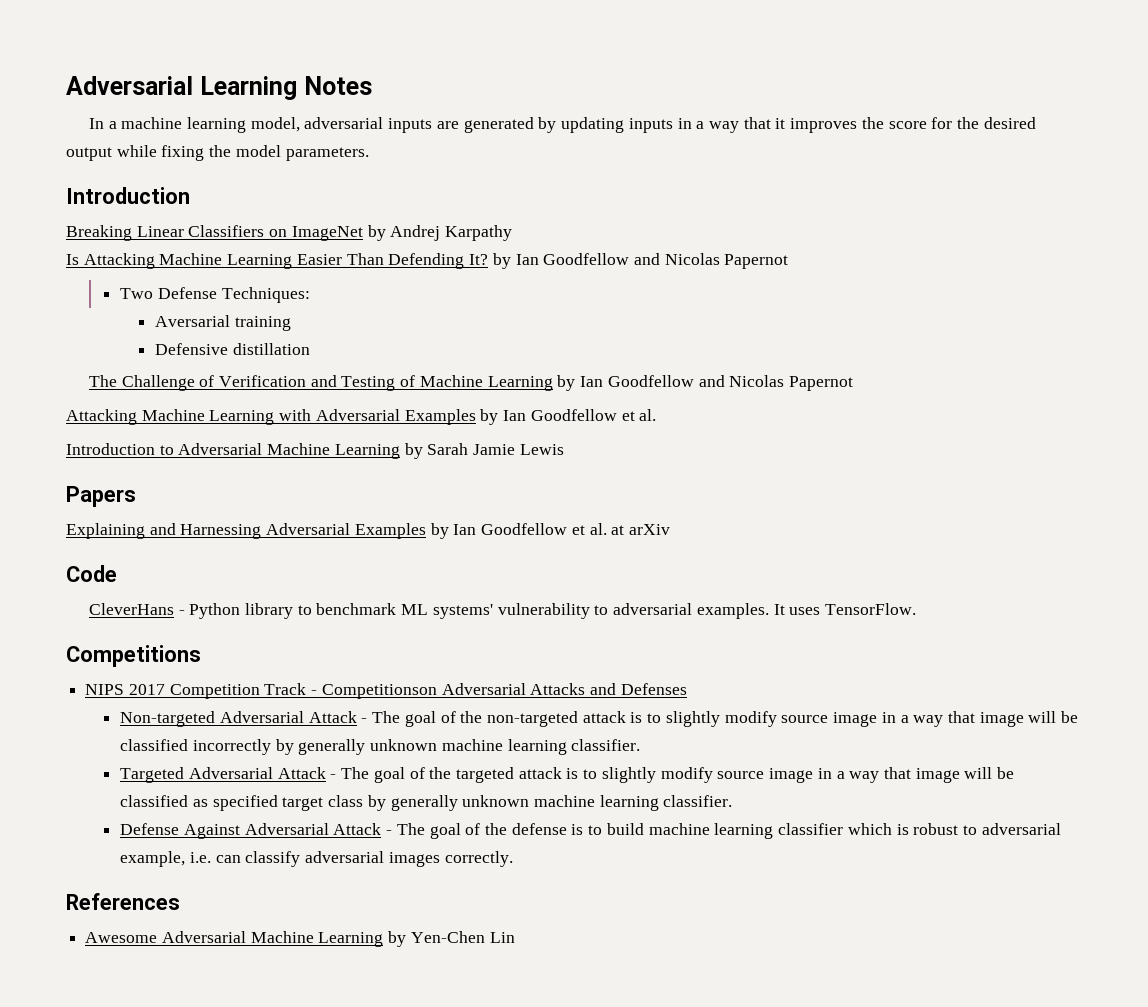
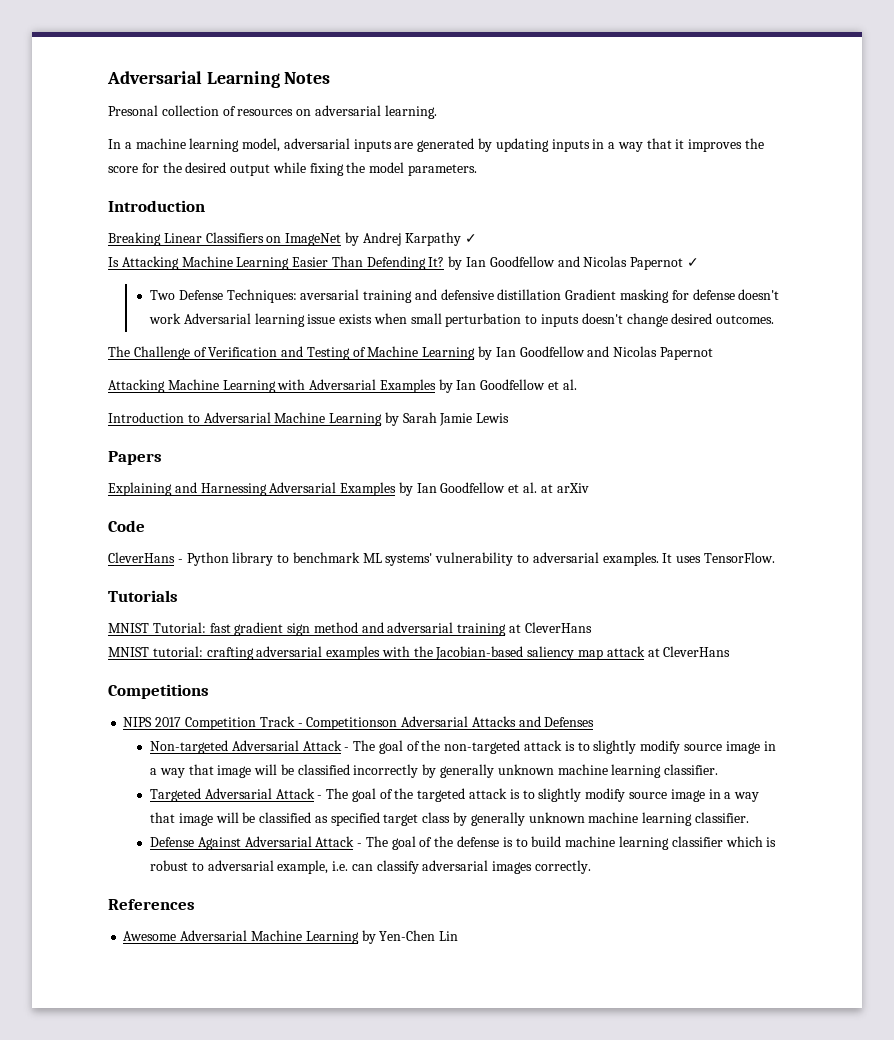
(372, 85) none -> [108,105,437,119] // Presonal collection of resources on adversarial learning.
(513, 233) none -> [465,234,478,243] ✓
(789, 261) none -> [686,258,699,267] ✓
[155,315,291,331] [155,343,229,355] // Aversarial training // Defensive -> [300,289,494,303] aversarial training and defensive
(310, 349) none -> [565,289,780,303] [149,313,775,327] Gradient masking for defense doesn't work Adversarial learning issue exists when small perturbation to inputs doesn't change desired outcomes.
(916, 609) none -> [108,590,178,602] [108,622,592,636] [108,646,731,660] // Tutorials // MNIST Tutorial: fast gradient sign method and adversarial training at CleverHans // MNIST tutorial: crafting adversarial examples with the Jacobian-based saliency map attack at CleverHans

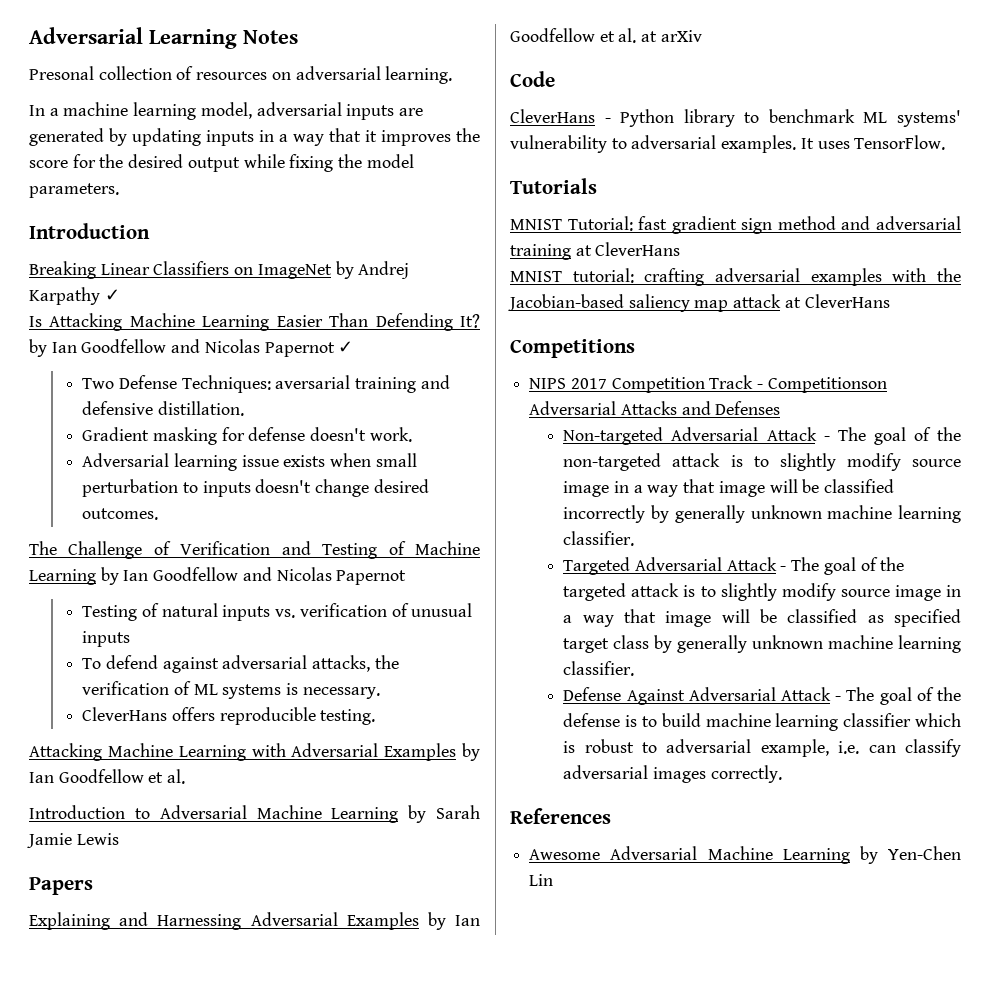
[497,289,562,300] distillation -> [158,401,245,416] distillation. //
[149,313,182,324] work -> [369,427,412,442] work. //
(713, 353) none -> [82,603,473,621] [82,631,131,647] [82,655,399,673] [82,681,380,699] [82,707,376,725] // Testing of natural inputs vs. verification of unusual inputs // To defend against adversarial attacks, the verification of ML systems is necessary. // CleverHans offers reproducible testing.

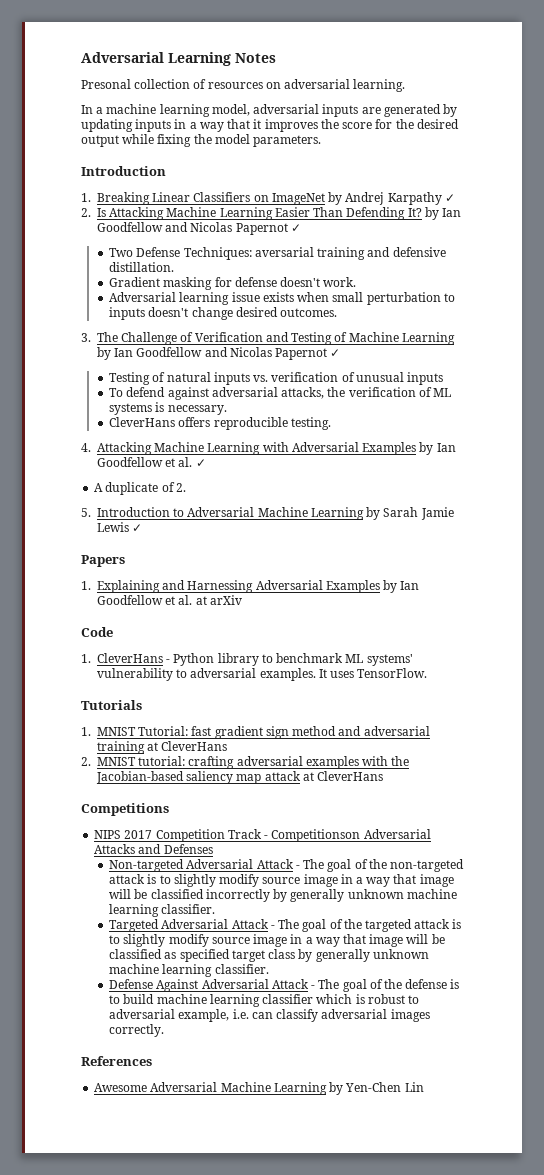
(150, 231) none -> [81,193,91,202] 1.
(120, 295) none -> [81,208,91,217] 2.
(159, 514) none -> [81,333,91,342] 3.
(407, 577) none -> [330,349,341,357] ✓
(376, 717) none -> [81,443,91,452] 4.
(186, 776) // -> [195,459,206,467] [94,482,186,495] [81,508,91,517] ✓ // A duplicate of 2. // 5.
(119, 839) none -> [132,524,143,532] ✓
(93, 886) none -> [81,581,91,590] 1.
(555, 79) none -> [81,654,91,663] 1.
(597, 186) none -> [81,727,91,736] 1.
(681, 249) none -> [81,757,91,766] 2.

